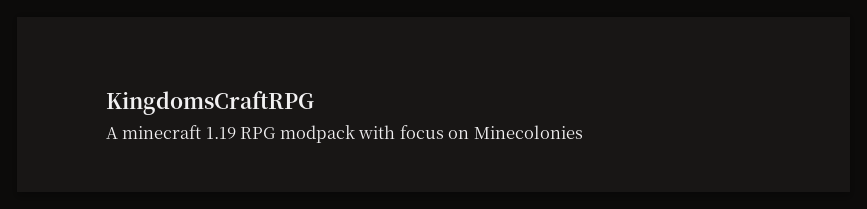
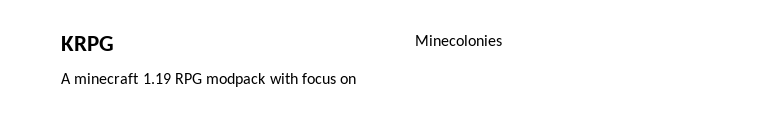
[106,91,314,115] KingdomsCraftRPG -> [61,36,114,51] KRPG

